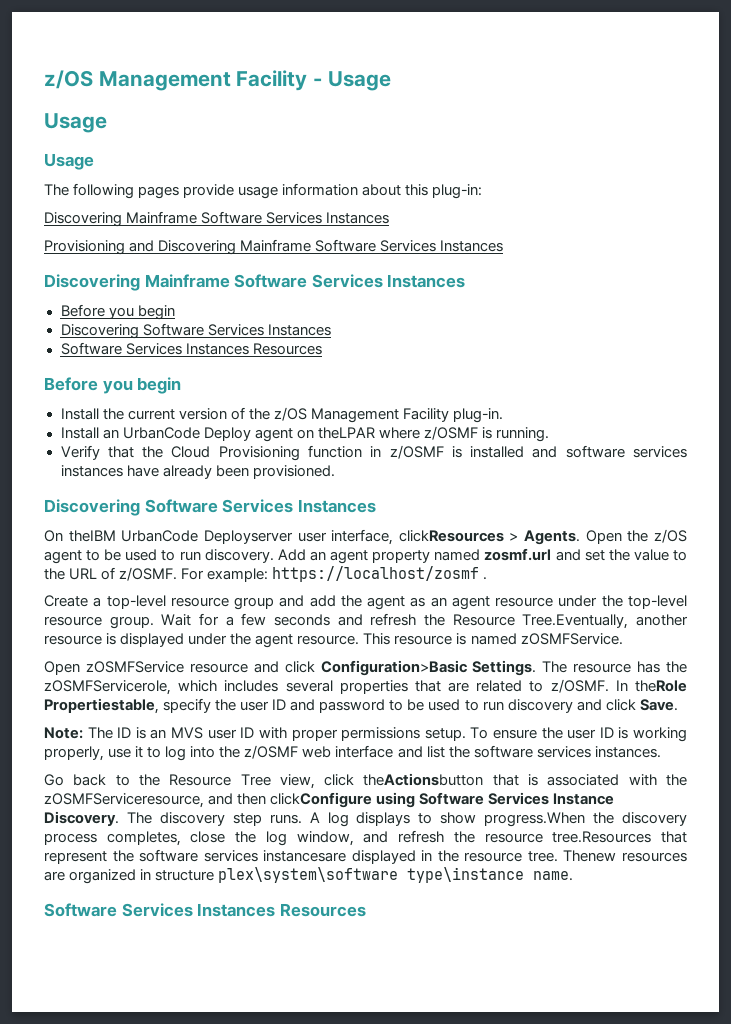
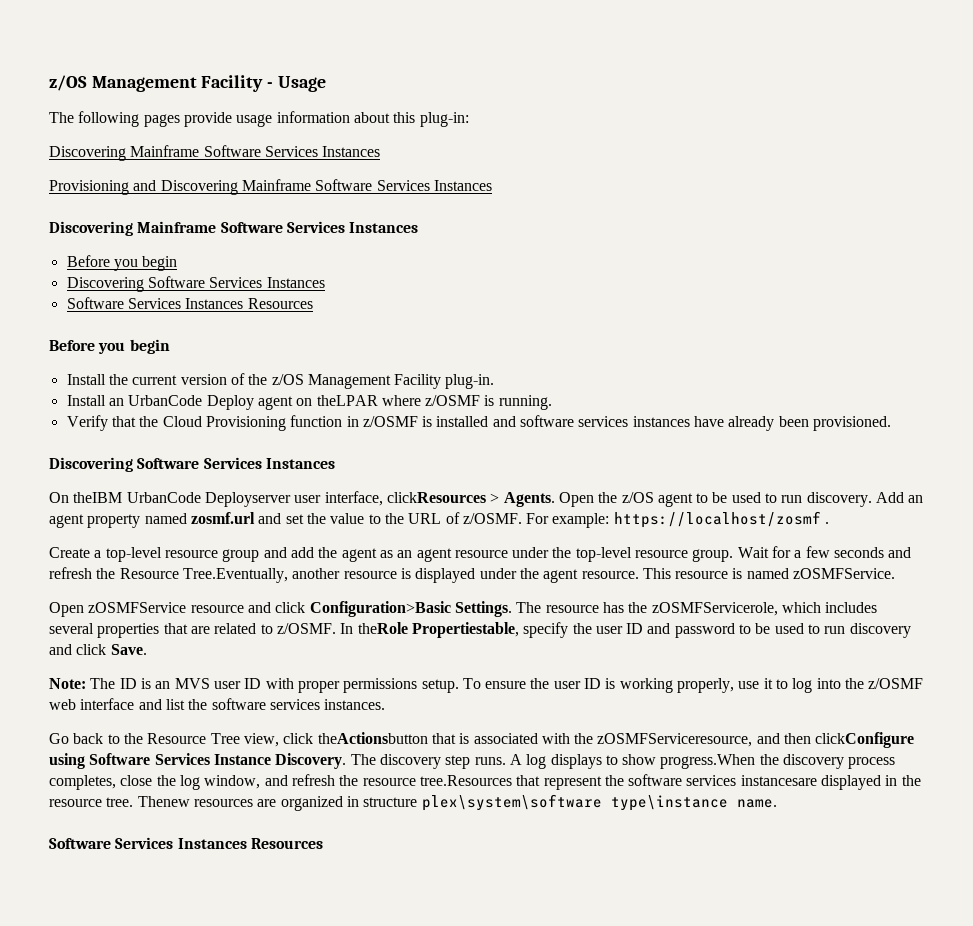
[44,113,107,133] [44,153,94,170] // Usage // Usage -> (326, 84) none

